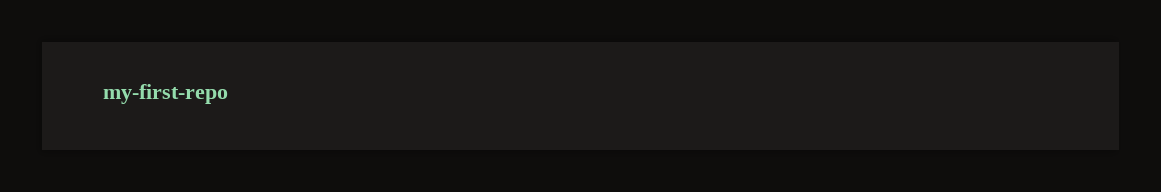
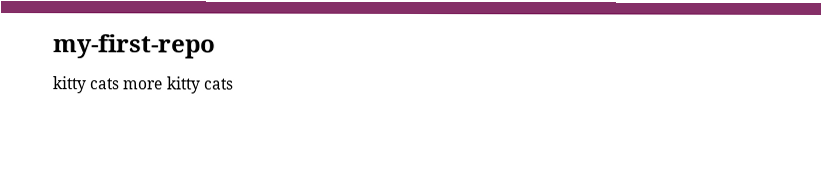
(228, 94) none -> [52,76,234,94] // kitty cats more kitty cats

